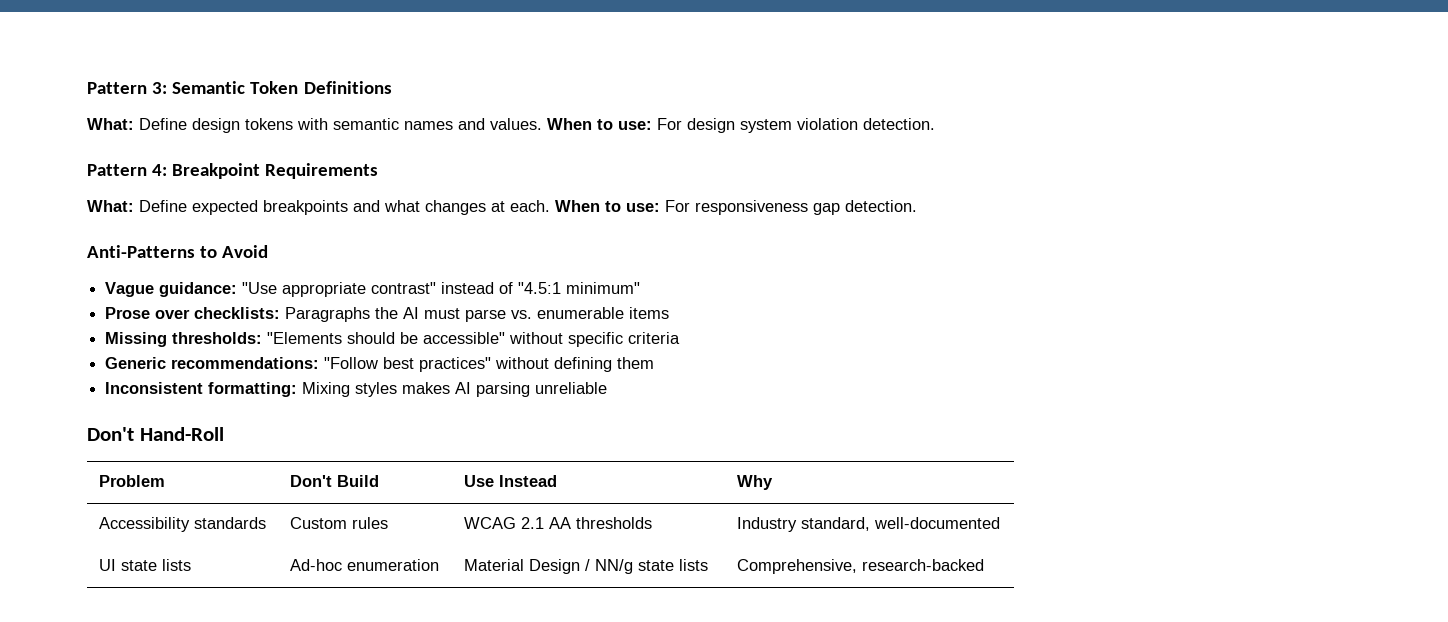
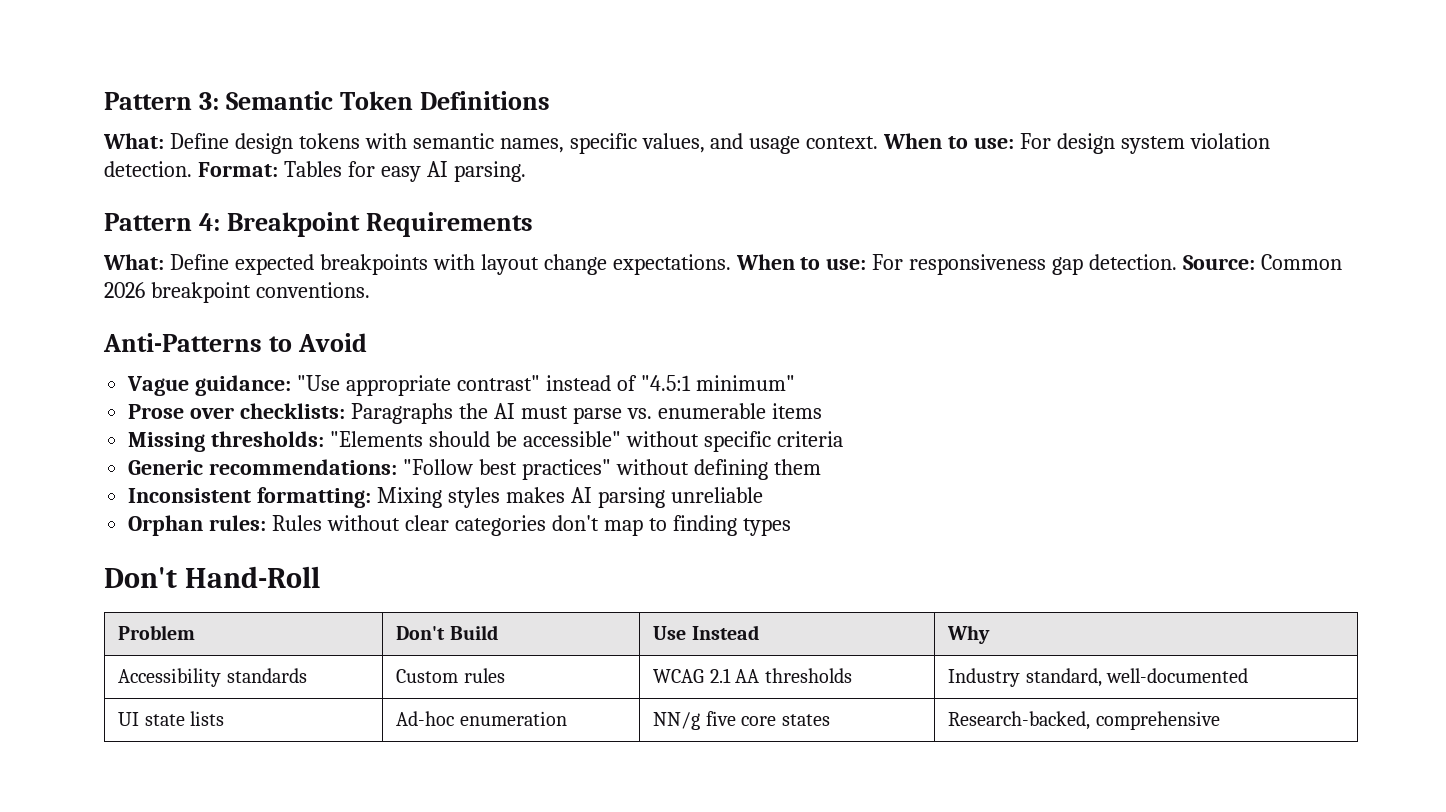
[404,118,542,130] names and values. -> [499,133,879,154] names, specific values, and usage context.
(935, 124) none -> [197,161,526,182] Format: Tables for easy AI parsing.
[353,200,550,215] and what changes at each. -> [432,254,731,275] with layout change expectations.
(917, 206) none -> [1183,254,1343,270] [104,282,370,303] Source: Common 2026 breakpoint conventions.
(608, 388) none -> [128,515,791,536] // Orphan rules: Rules without clear categories don't map to finding types
[463,559,708,574] [736,559,984,574] Material Design / NN/g state lists | Comprehensive, research-backed -> [653,711,830,730] [948,711,1220,730] NN/g five core states | Research-backed, comprehensive

